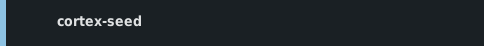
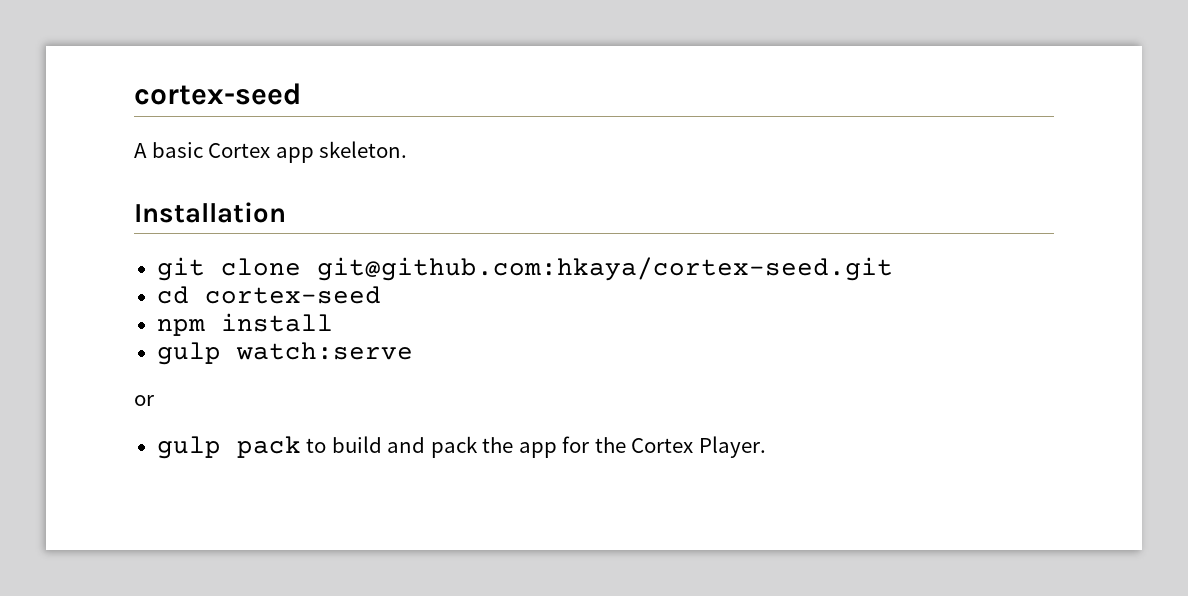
[57,15,142,27] cortex-seed -> [134,83,301,105] [134,141,408,163] [134,202,286,223] [156,257,893,281] [156,286,381,304] [156,313,333,336] [156,342,413,365] [134,395,154,406] [156,436,766,459] cortex-seed // A basic Cortex app skeleton. // Installation // git clone git@github.com:hkaya/cortex-seed.git // cd cortex-seed // npm install // gulp watch:serve // or // gulp pack to build and pack the app for the Cortex Player.

